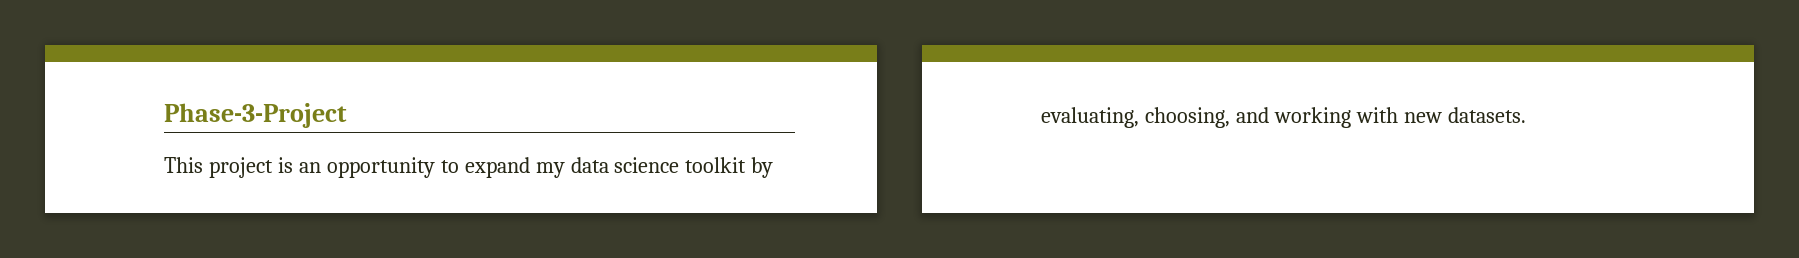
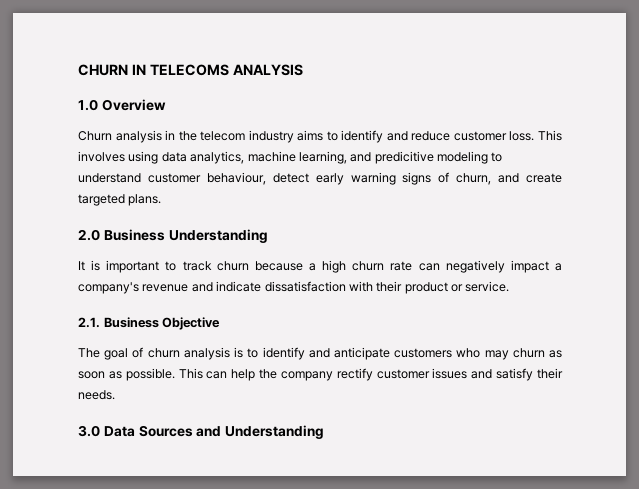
[164,103,347,128] [164,157,774,178] [1041,107,1526,128] Phase-3-Project // This project is an opportunity to expand my data science toolkit by evaluating, choosing, and working with new datasets. -> [78,64,303,76] [78,99,166,111] [78,130,562,143] [78,151,503,164] [78,172,562,185] [78,194,162,206] [78,229,268,243] [78,260,563,273] [78,281,510,294] [78,317,221,330] [78,347,562,360] [78,368,564,381] [78,390,115,400] [78,425,325,439] CHURN IN TELECOMS ANALYSIS // 1.0 Overview // Churn analysis in the telecom industry aims to identify and reduce customer loss. This involves using data analytics, machine learning, and predicitive modeling to understand customer behaviour, detect early warning signs of churn, and create targeted plans. // 2.0 Business Understanding // It is important to track churn because a high churn rate can negatively impact a company's revenue and indicate dissatisfaction with their product or service. // 2.1. Business Objective // The goal of churn analysis is to identify and anticipate customers who may churn as soon as possible. This can help the company rectify customer issues and satisfy their needs. // 3.0 Data Sources and Understanding

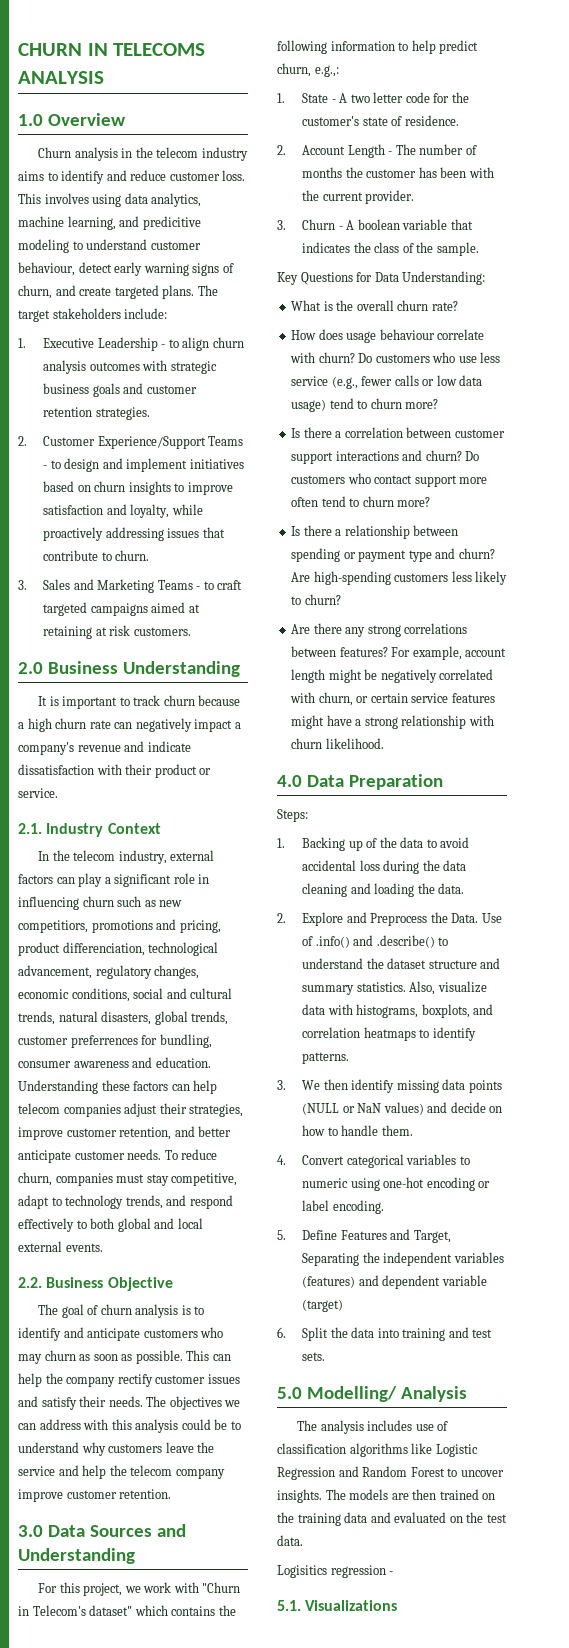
(162, 200) none -> [197,285,218,296] [18,308,168,322] [18,337,244,351] [43,360,217,374] [43,383,197,397] [43,407,150,420] [18,436,244,449] [43,458,244,472] [43,481,233,495] [43,504,203,518] [43,527,225,541] [43,550,150,561] [18,579,243,593] [43,602,200,616] [43,625,191,639] The target stakeholders include: // 1. Executive Leadership - to align churn analysis outcomes with strategic business goals and customer retention strategies. // 2. Customer Experience/Support Teams - to design and implement initiatives based on churn insights to improve satisfaction and loyalty, while proactively addressing issues that contribute to churn. // 3. Sales and Marketing Teams - to craft targeted campaigns aimed at retaining at risk customers.
(100, 322) none -> [46,823,161,837] [38,850,215,864] [18,873,210,887] [18,896,183,910] [18,919,221,933] [18,942,219,956] [18,965,200,979] [18,988,233,1002] [18,1011,229,1025] [18,1034,212,1048] [18,1057,211,1068] [18,1080,218,1094] [18,1103,244,1117] [18,1126,232,1140] [18,1149,218,1163] [18,1172,238,1186] [18,1195,233,1209] [18,1218,203,1232] [18,1241,103,1252] [18,1277,42,1288] Industry Context // In the telecom industry, external factors can play a significant role in influencing churn such as new competitiors, promotions and pricing, product differenciation, technological advancement, regulatory changes, economic conditions, social and cultural trends, natural disasters, global trends, customer preferrences for bundling, consumer awareness and education. Understanding these factors can help telecom companies adjust their strategies, improve customer retention, and better anticipate customer needs. To reduce churn, companies must stay competitive, adapt to technology trends, and respond effectively to both global and local external events. // 2.2.
(115, 395) none -> [146,1396,241,1410] [18,1419,241,1433] [18,1442,215,1456] [18,1465,225,1479] [18,1489,172,1502] The objectives we can address with this analysis could be to understand why customers leave the service and help the telecom company improve customer retention.
(325, 432) none -> [38,1582,241,1596] [18,1605,236,1616] [277,40,479,54] [277,63,339,77] [277,92,469,103] [302,115,459,126] [277,144,477,158] [302,167,494,178] [302,190,415,204] [277,219,473,230] [302,242,479,256] [277,271,486,285] [291,300,458,311] [291,329,485,343] [290,352,501,363] [291,375,483,389] [291,398,439,412] [291,427,505,438] [291,450,480,464] [291,473,488,487] [291,496,431,507] [291,525,459,539] [291,548,495,562] [291,571,508,585] [291,594,341,605] [291,623,468,637] [291,646,507,660] [291,669,494,683] [290,692,495,706] [291,715,494,729] [291,738,384,749] [277,774,443,790] [277,809,308,822] [277,837,470,851] [302,860,467,874] [302,883,465,897] [277,912,502,926] [302,935,449,948] [302,958,501,969] [302,981,487,995] [302,1004,494,1018] [302,1027,476,1041] [302,1052,350,1064] [277,1079,502,1093] [302,1102,503,1115] [302,1125,413,1136] [277,1154,470,1168] [302,1177,491,1191] [302,1200,384,1214] [277,1229,451,1243] [302,1252,504,1266] [302,1275,487,1289] [302,1299,344,1312] [277,1327,493,1341] [302,1352,326,1361] [277,1386,467,1402] [297,1420,449,1434] [277,1443,478,1457] [277,1466,504,1480] [277,1489,496,1503] [277,1512,507,1526] [277,1535,303,1546] [277,1565,394,1578] [277,1600,398,1611] // For this project, we work with "Churn in Telecom's dataset" which contains the following information to help predict churn, e.g.,: // 1. State - A two letter code for the customer's state of residence. // 2. Account Length - The number of months the customer has been with the current provider. // 3. Churn - A boolean variable that indicates the class of the sample. // Key Questions for Data Understanding: // What is the overall churn rate? // How does usage behaviour correlate with churn? Do customers who use less service (e.g., fewer calls or low data usage) tend to churn more? // Is there a correlation between customer support interactions and churn? Do customers who contact support more often tend to churn more? // Is there a relationship between spending or payment type and churn? Are high-spending customers less likely to churn? // Are there any strong correlations between features? For example, account length might be negatively correlated with churn, or certain service features might have a strong relationship with churn likelihood. // 4.0 Data Preparation // Steps: // 1. Backing up of the data to avoid accidental loss during the data cleaning and loading the data. // 2. Explore and Preprocess the Data. Use of .info() and .describe() to understand the dataset structure and summary statistics. Also, visualize data with histograms, boxplots, and correlation heatmaps to identify patterns. // 3. We then identify missing data points (NULL or NaN values) and decide on how to handle them. // 4. Convert categorical variables to numeric using one-hot encoding or label encoding. // 5. Define Features and Target, Separating the independent variables (features) and dependent variable (target) // 6. Split the data into training and test sets. // 5.0 Modelling/ Analysis // The analysis includes use of classification algorithms like Logistic Regression and Random Forest to uncover insights. The models are then trained on the training data and evaluated on the test data. // Logisitics regression - // 5.1. Visualizations

